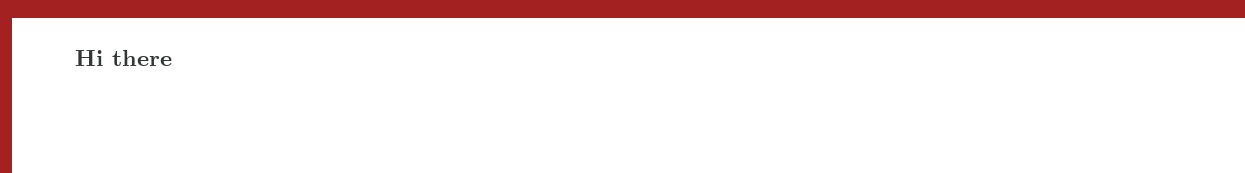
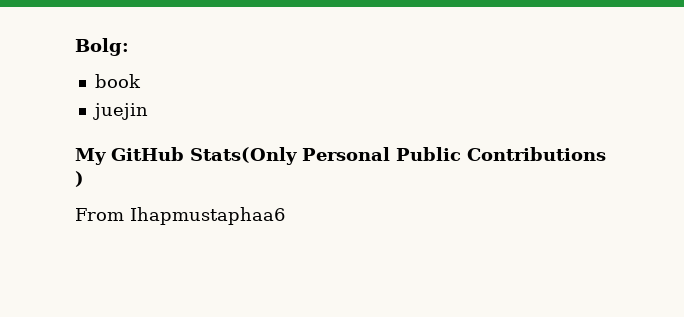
[75,50,172,66] Hi there -> [75,38,129,56] [94,74,141,88] [92,103,148,120] [75,147,606,165] [75,171,84,187] [75,207,285,225] Bolg: // book // juejin // My GitHub Stats(Only Personal Public Contributions ) // From Ihapmustaphaa6

